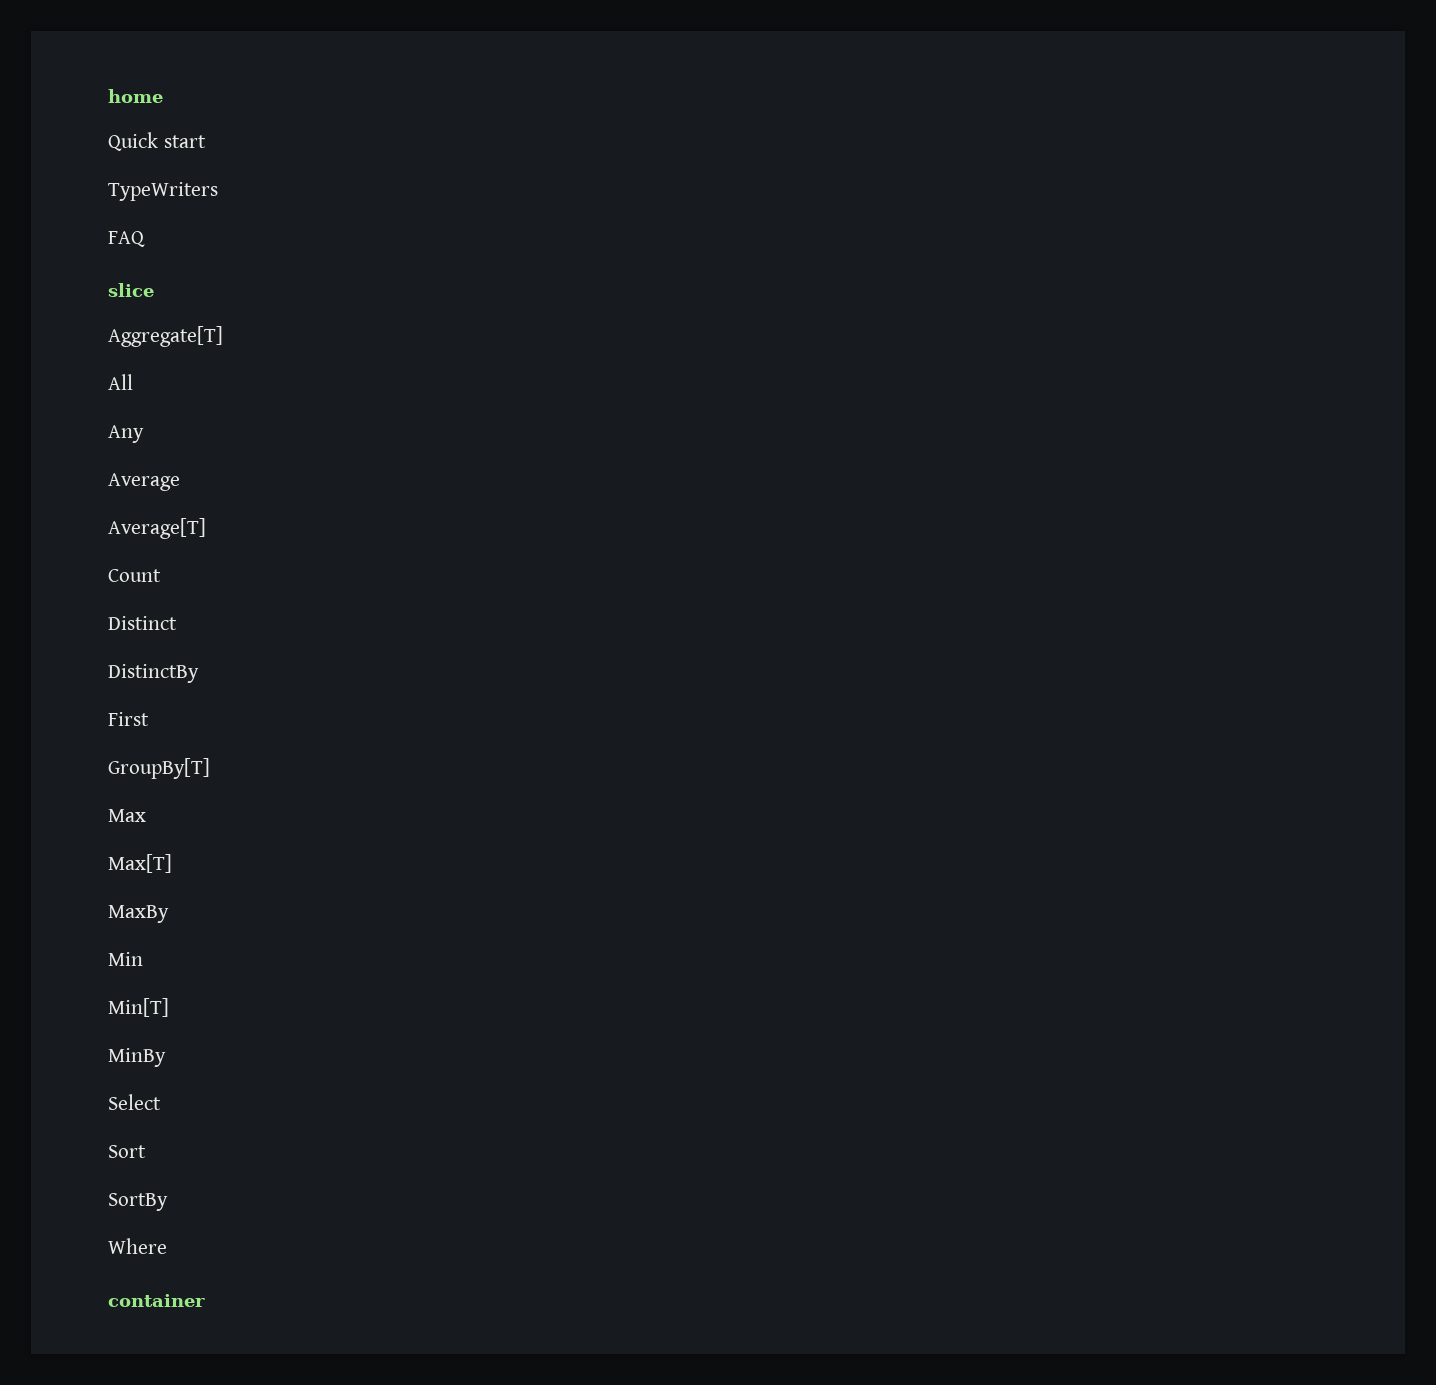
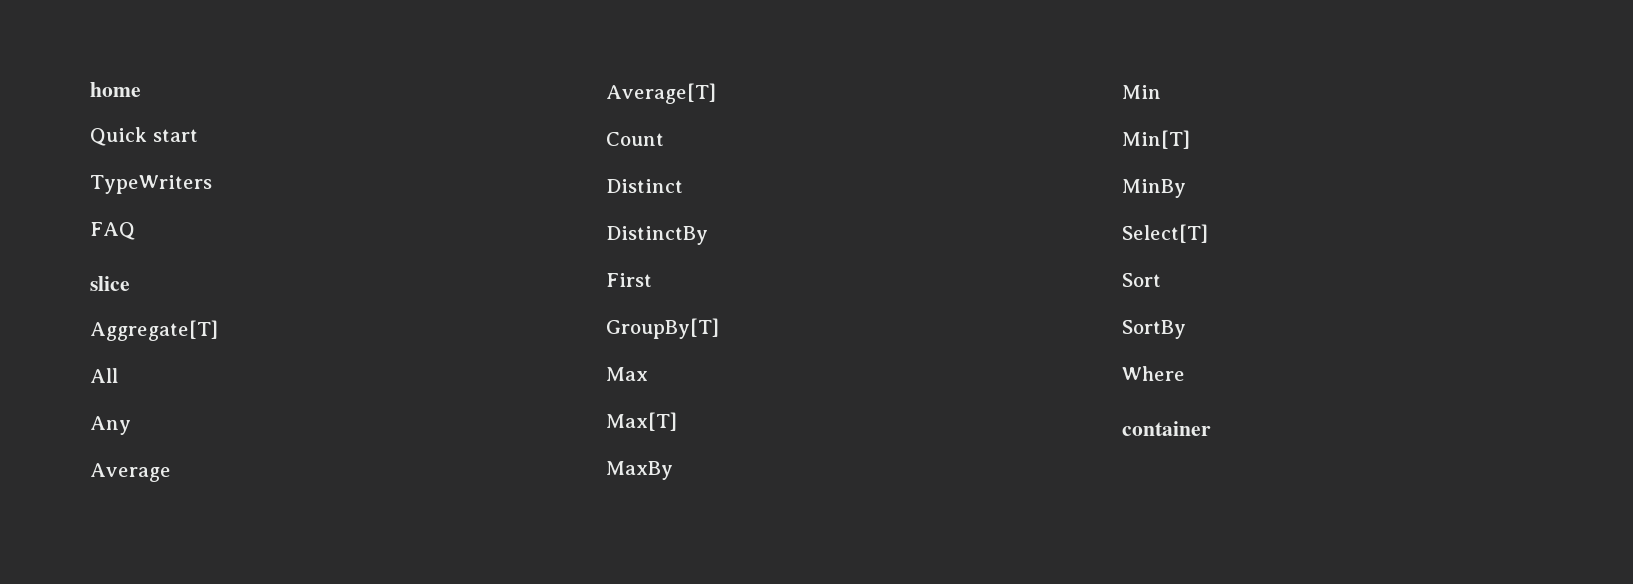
[108,1094,161,1110] Select -> [1122,224,1208,243] Select[T]

